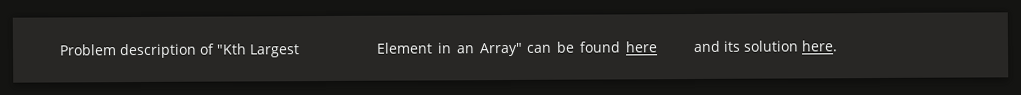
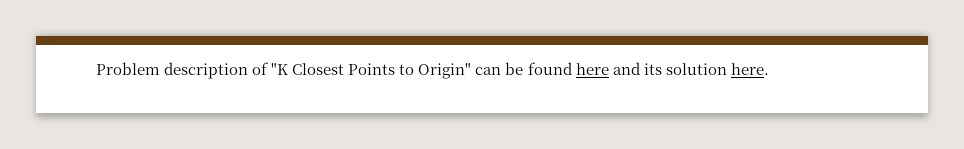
[216,42,523,58] "Kth Largest Element in an Array" -> [271,63,472,79] "K Closest Points to Origin"

